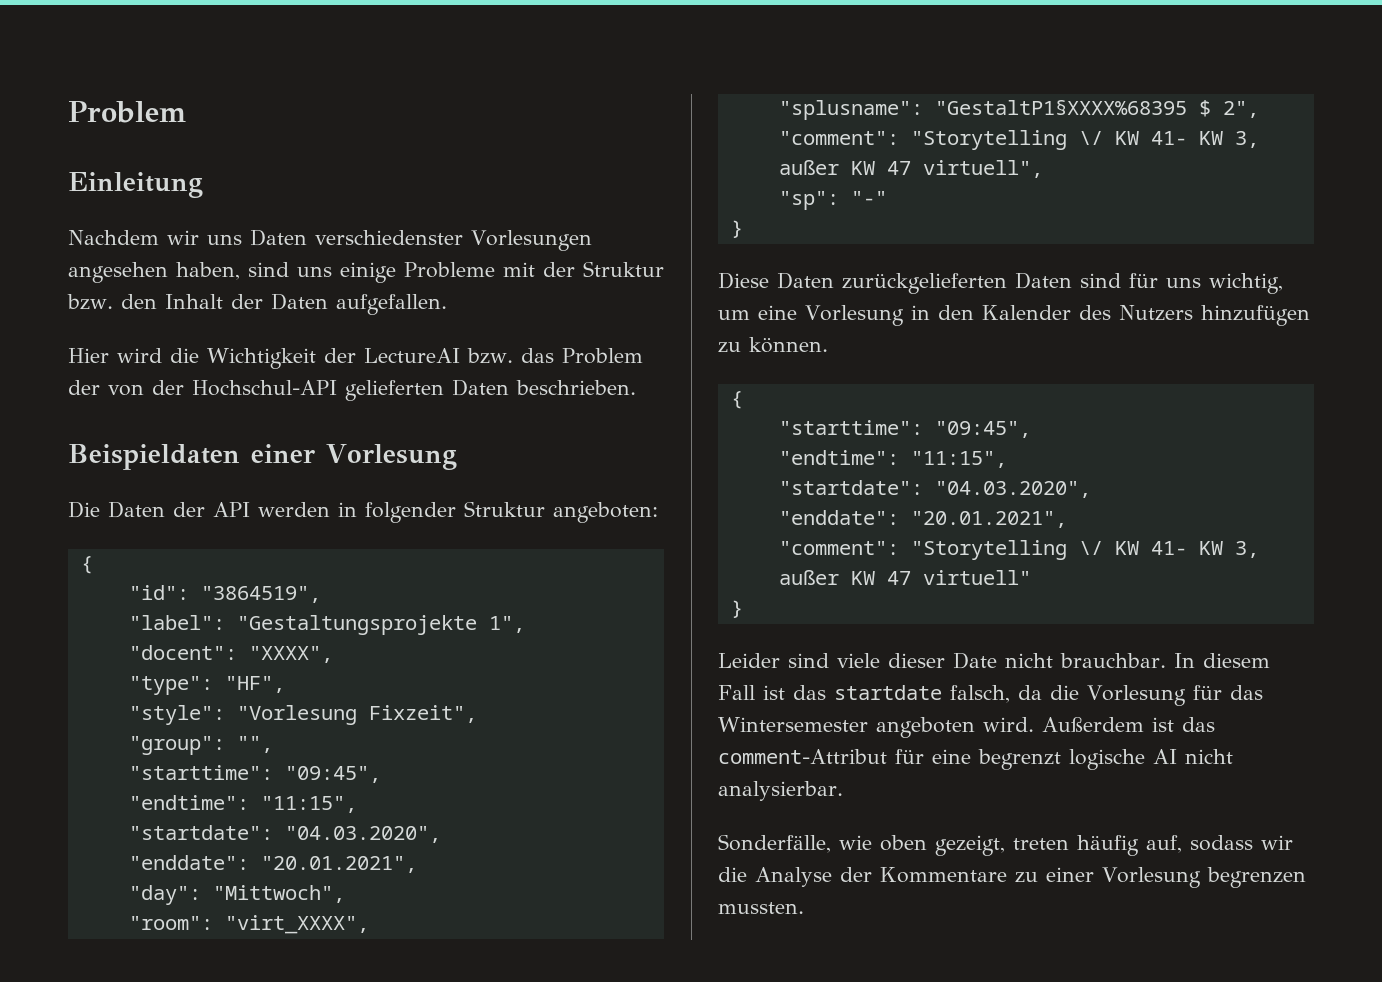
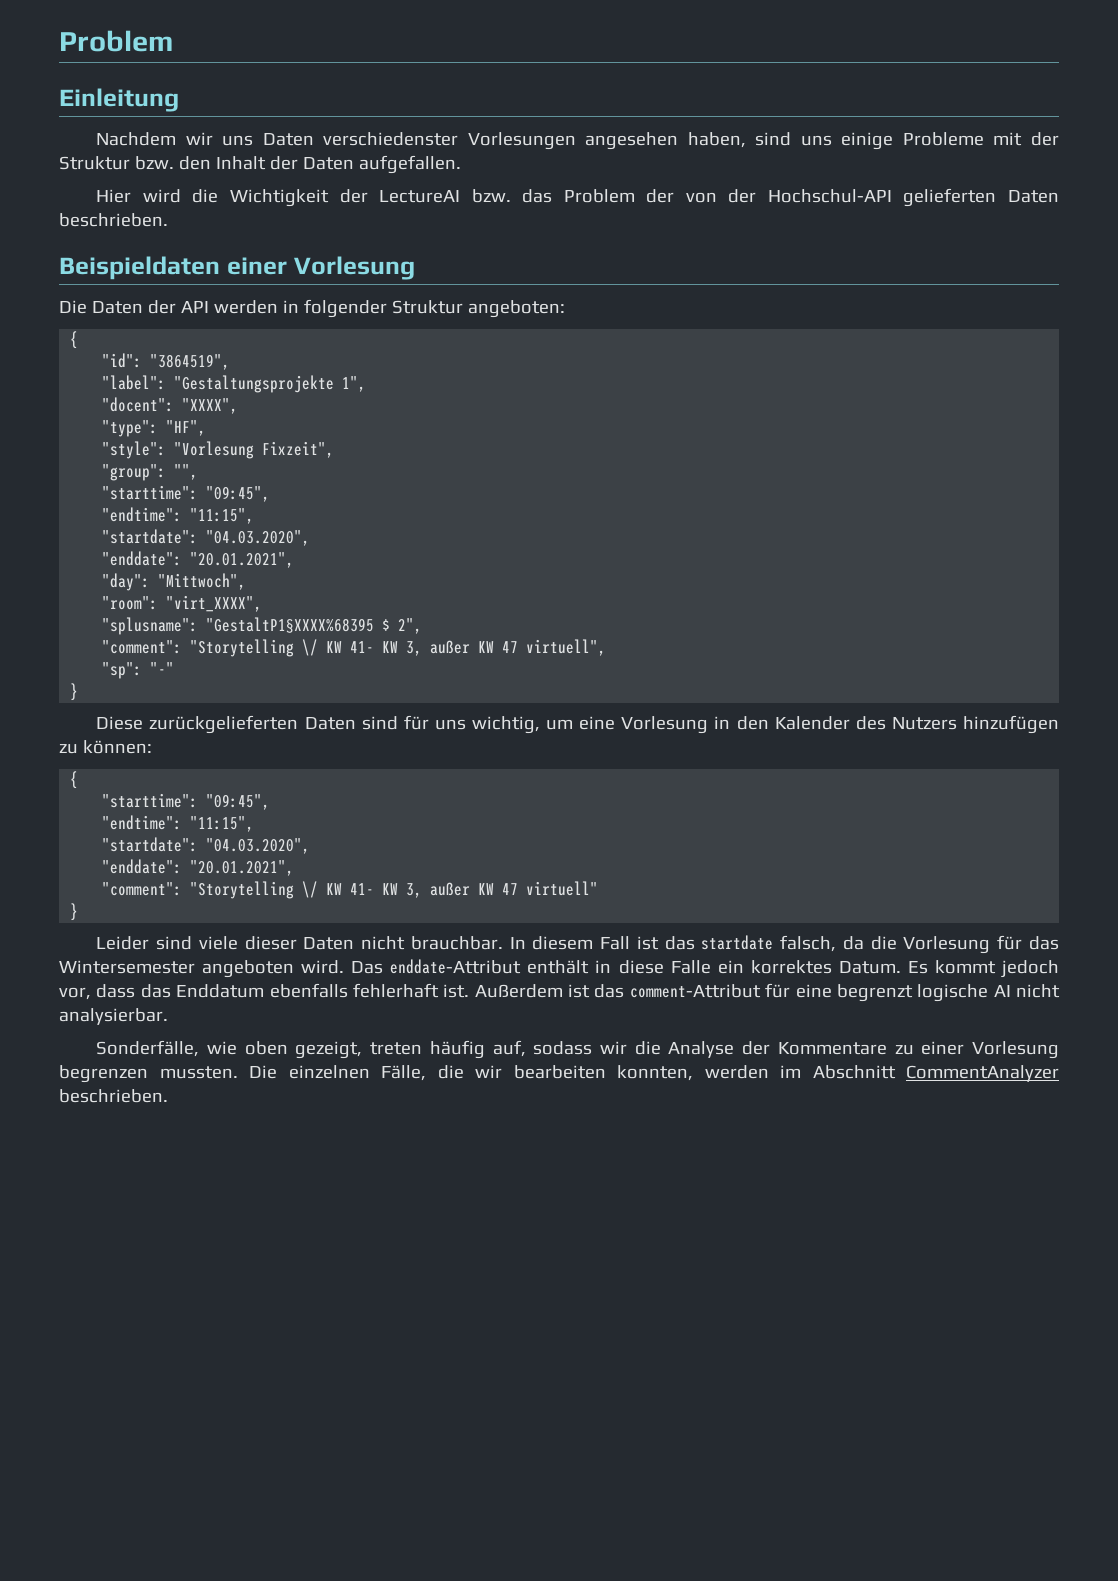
[777,272,834,289] Daten -> (144, 723) none
[749,337,828,353] können. -> [82,740,152,754] können:
[953,652,997,669] Date -> [303,937,355,950] Daten
(1034, 724) none -> [351,959,1059,978] [59,983,470,1000] Das enddate-Attribut enthält in diese Falle ein korrektes Datum. Es kommt jedoch vor, dass das Enddatum ebenfalls fehlerhaft ist.
(804, 908) none -> [249,1065,1059,1082] [59,1089,168,1103] Die einzelnen Fälle, die wir bearbeiten konnten, werden im Abschnitt CommentAnalyzer beschrieben.

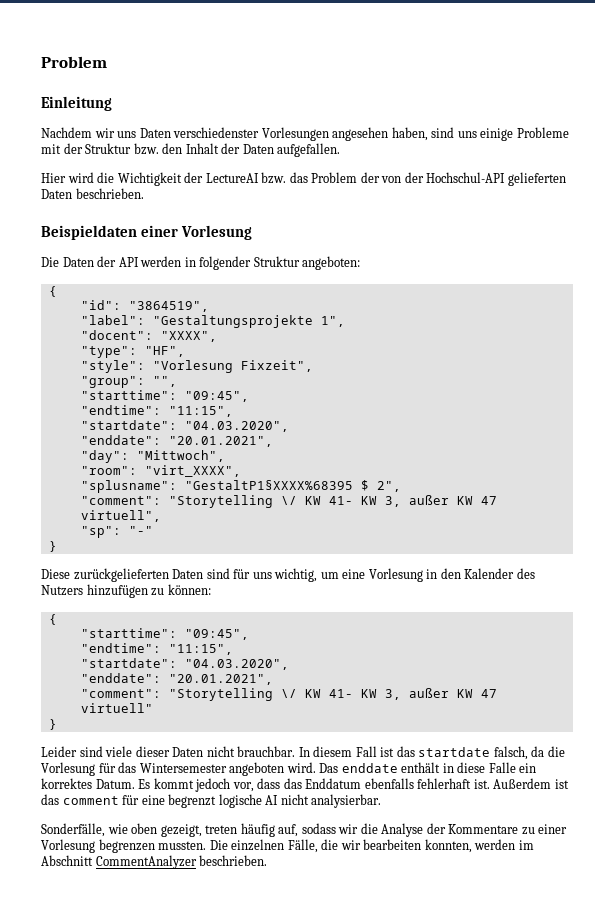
[390,959,522,974] enddate-Attribut -> [341,763,398,773] enddate
[629,984,761,998] comment-Attribut -> [62,796,119,805] comment

